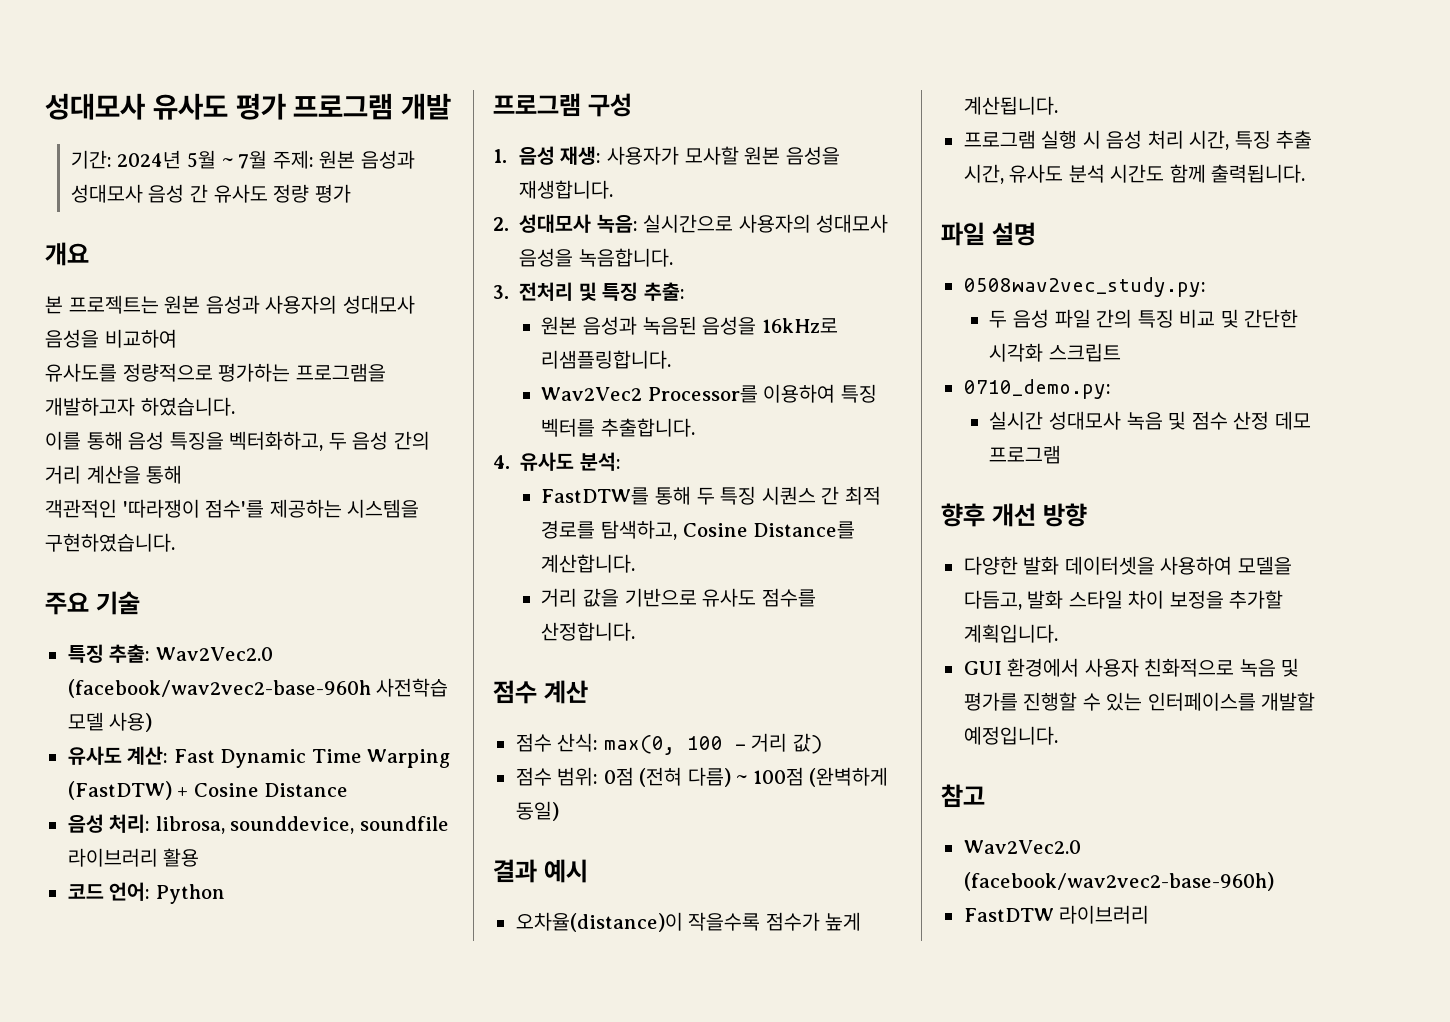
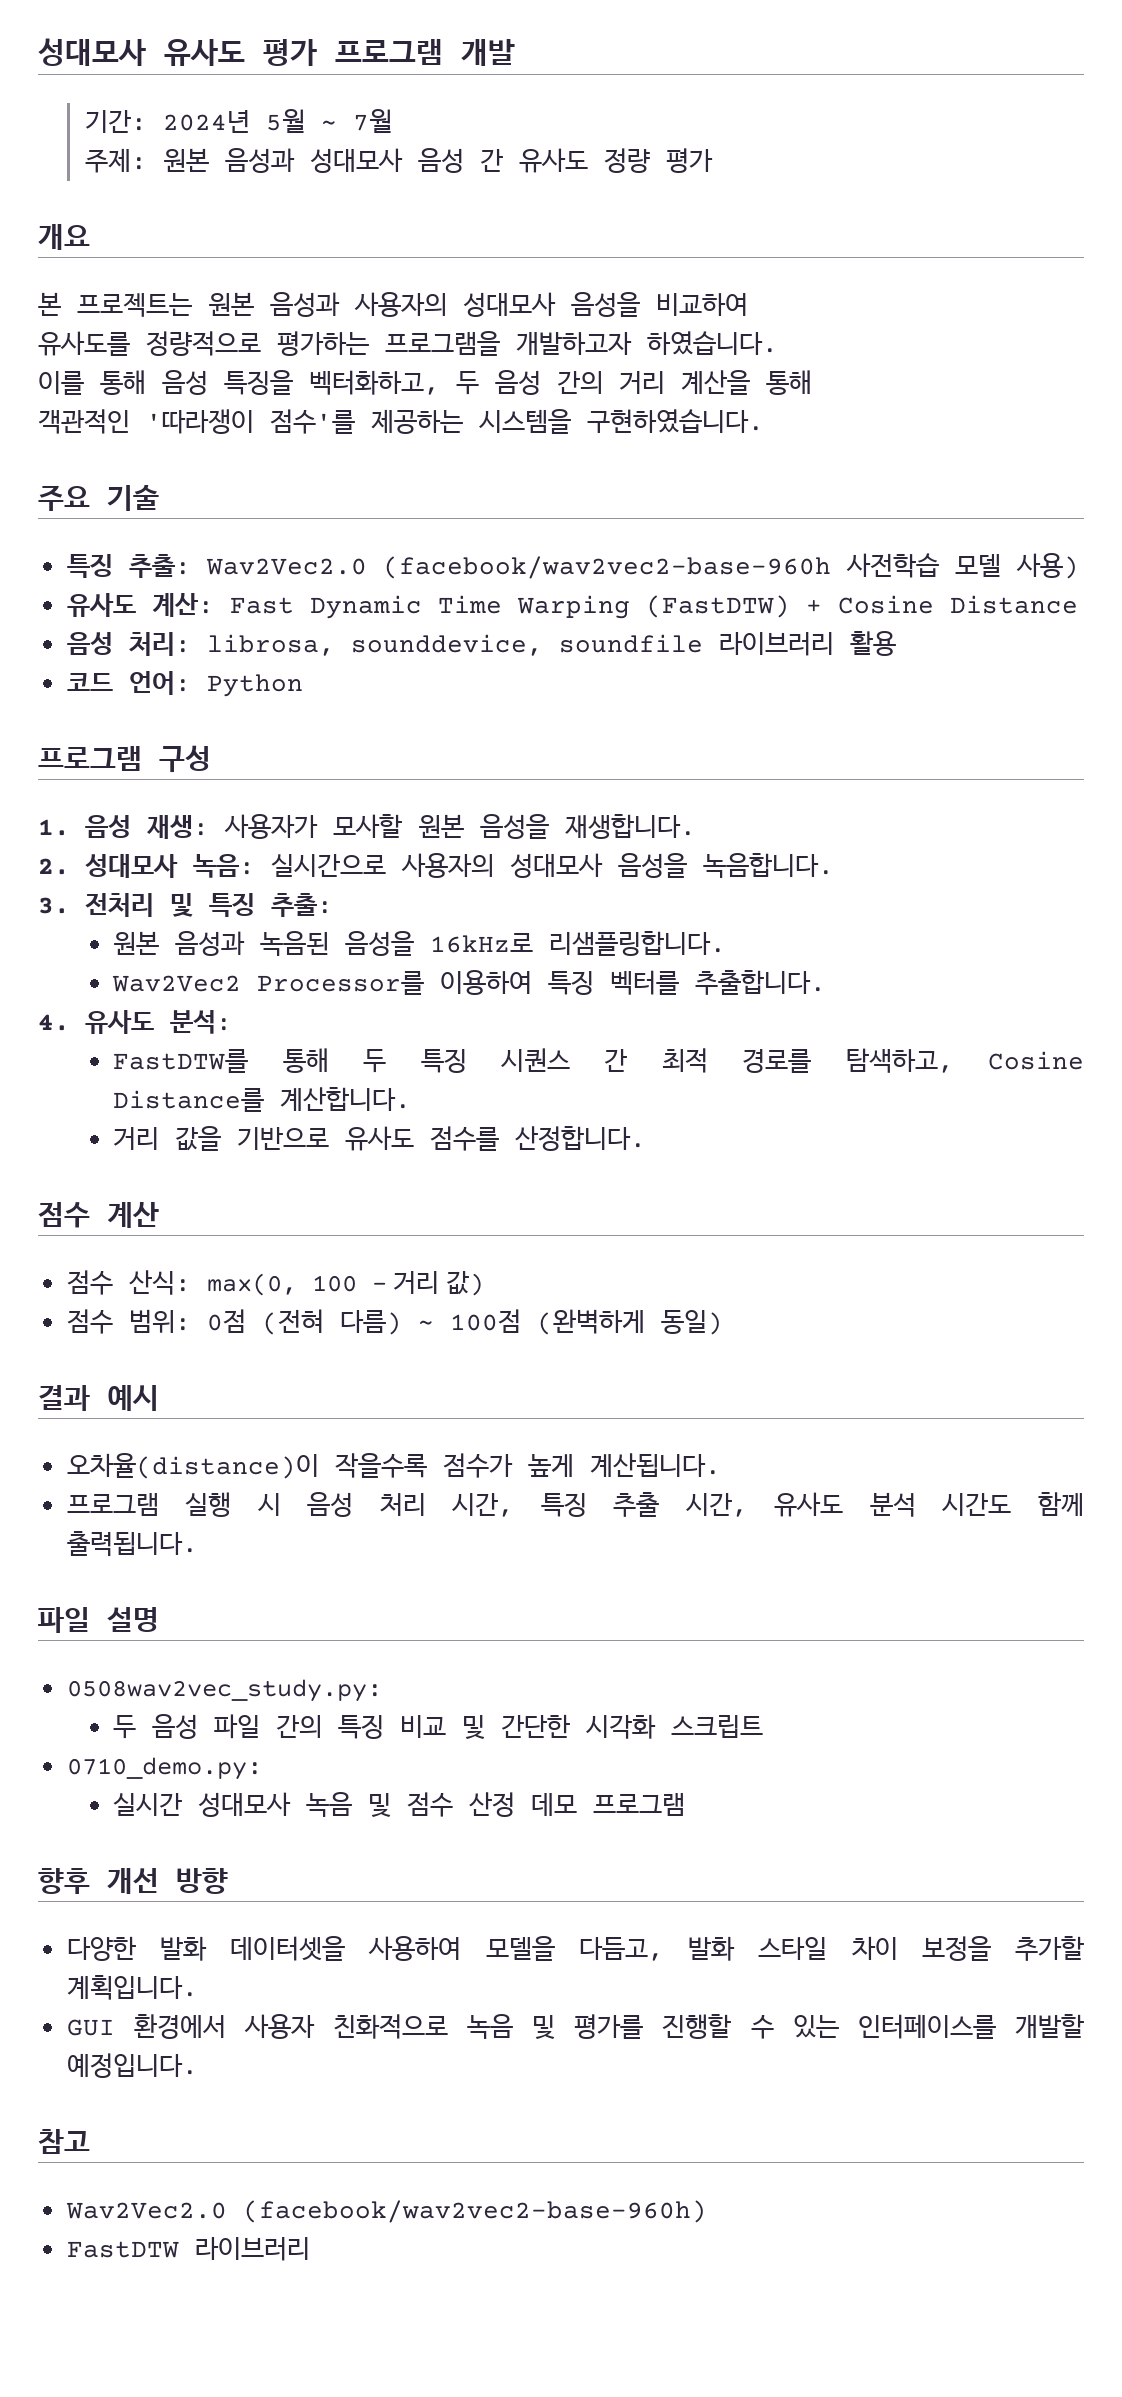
(268, 159) none -> (392, 121) //

